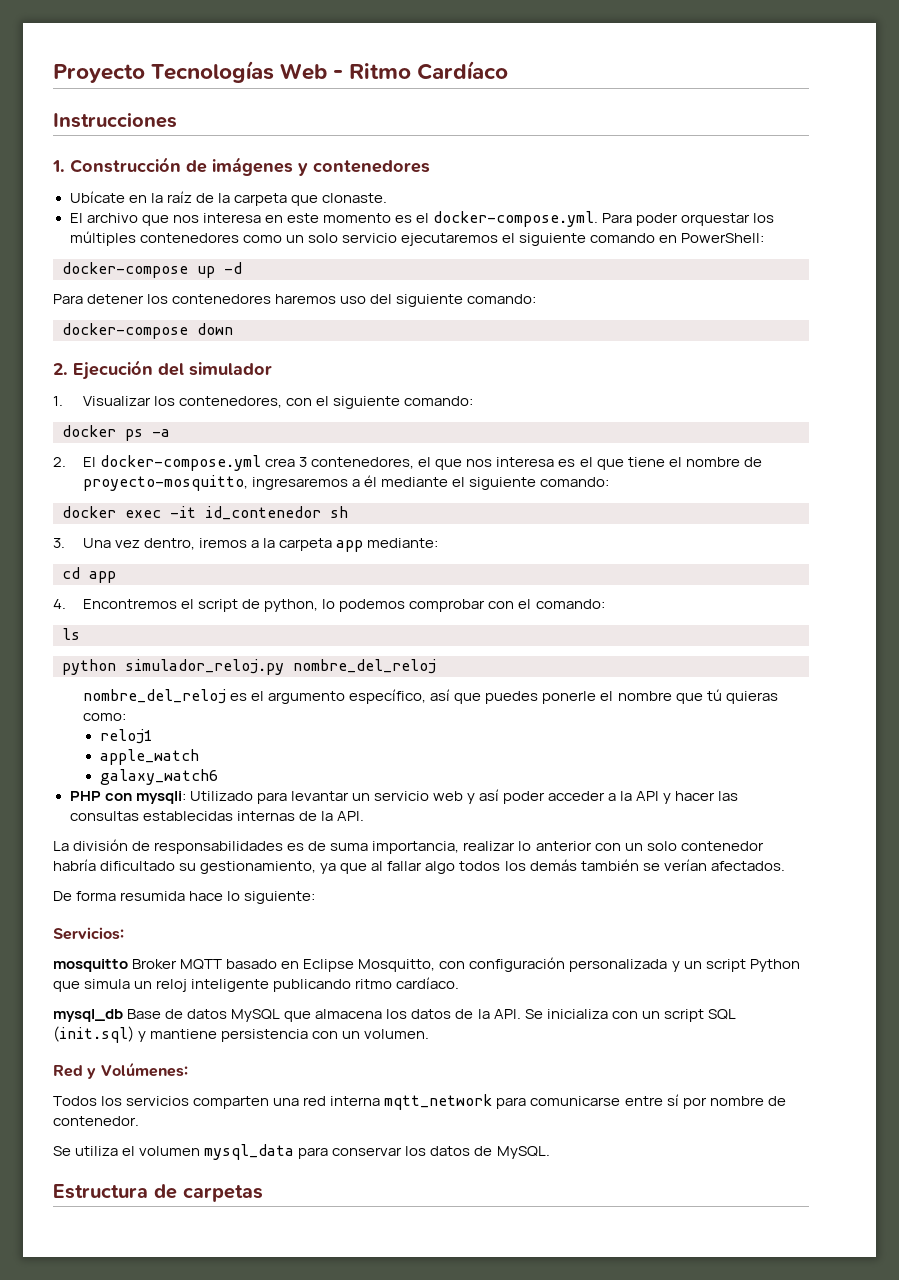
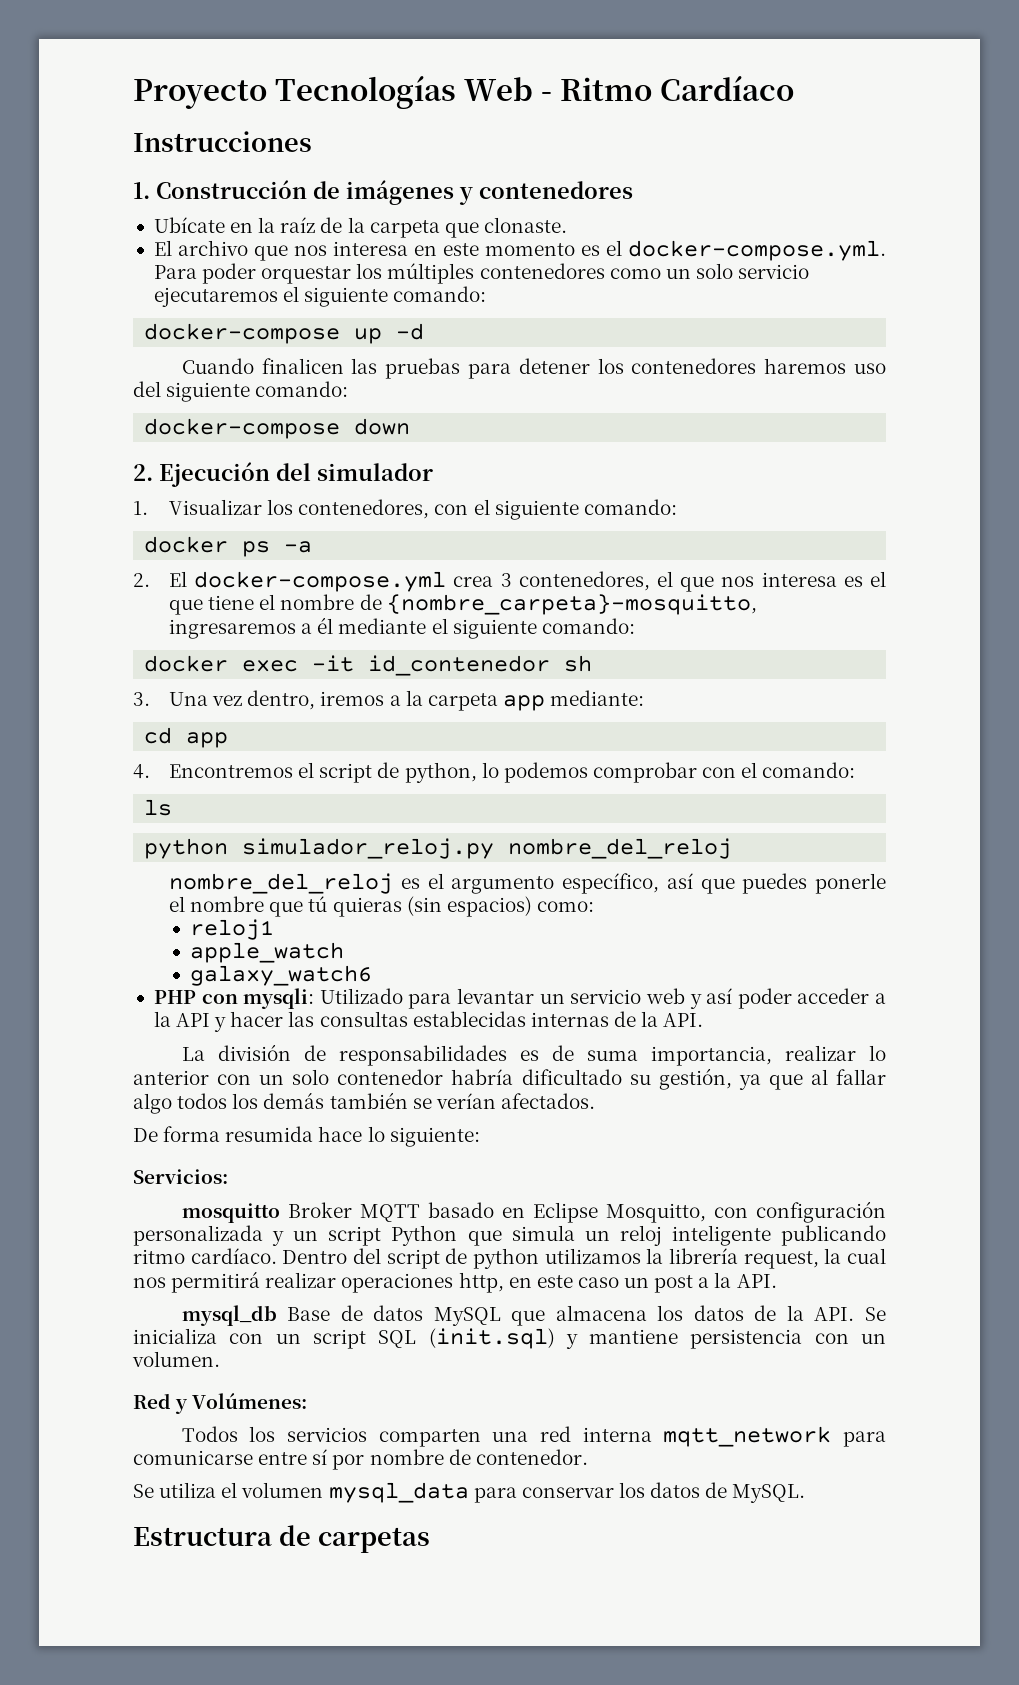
[589,233,765,243] comando en PowerShell: -> [393,286,487,302] comando:
[53,294,83,304] Para -> [181,358,511,379] Cuando finalicen las pruebas para
[82,475,248,491] proyecto-mosquitto, -> [386,594,757,615] {nombre_carpeta}-mosquitto,
(778, 697) none -> [406,896,532,917] (sin espacios)
[200,861,317,874] gestionamiento, -> [658,1068,732,1090] gestión,
(460, 983) none -> [282,1248,886,1269] [133,1271,777,1293] Dentro del script de python utilizamos la librería request, la cual nos permitirá realizar operaciones http, en este caso un post a la API.

